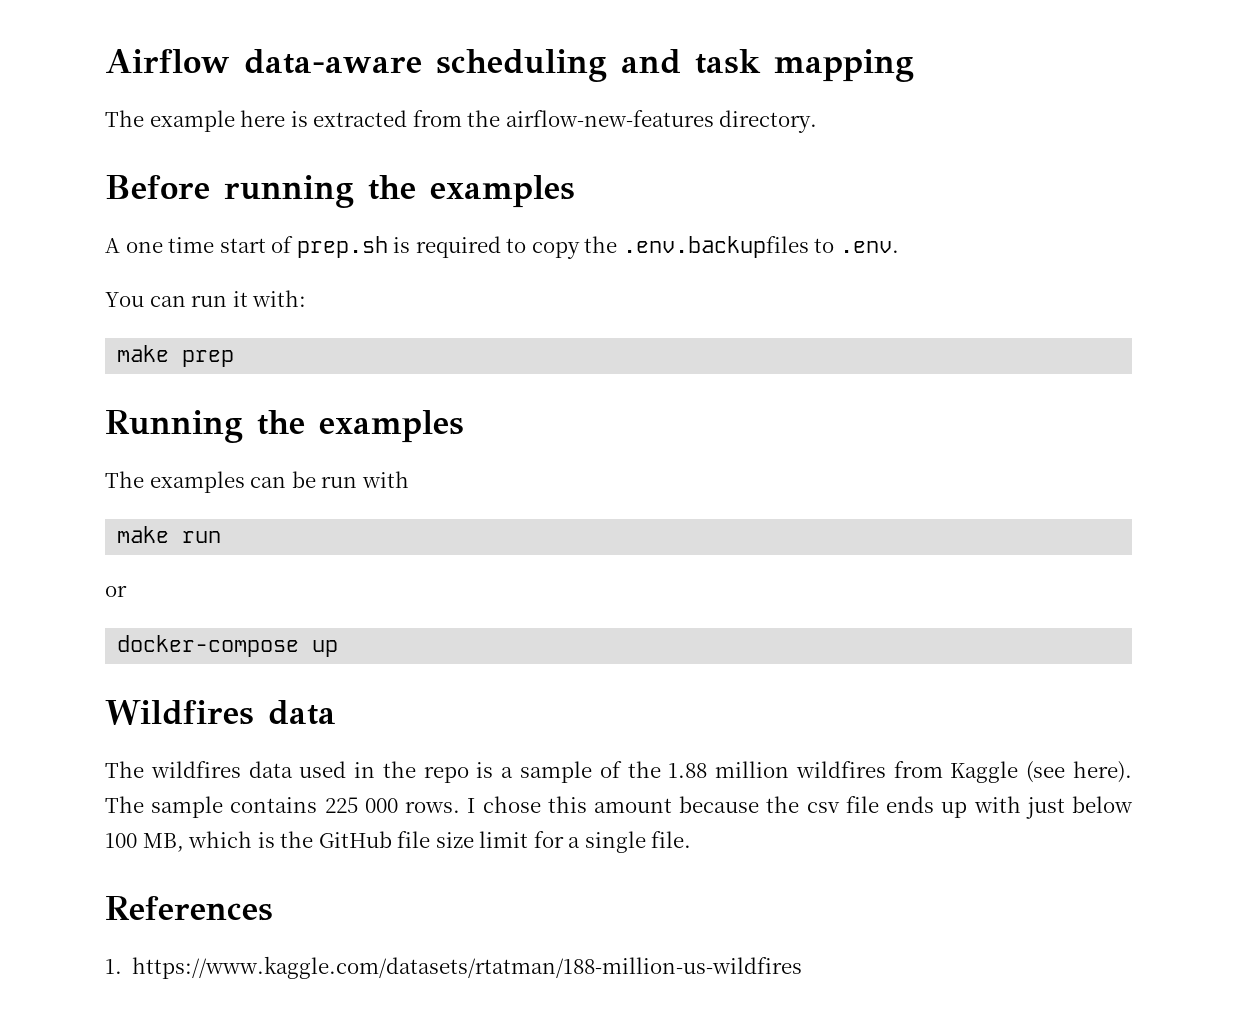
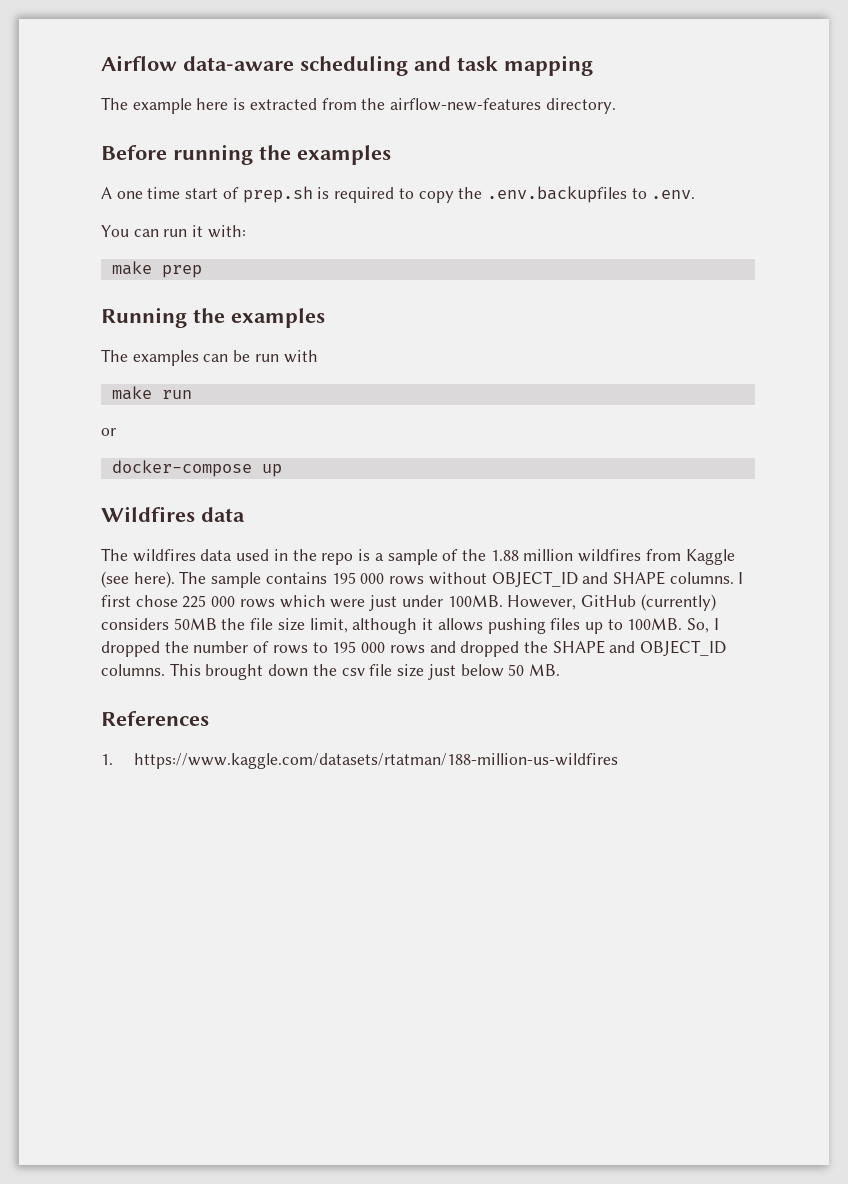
[324,796,1133,819] [105,831,692,853] 225 000 rows. I chose this amount because the csv file ends up with just below 100 MB, which is the GitHub file size limit for a single file. -> [331,571,744,587] [101,594,716,611] [101,618,719,634] [101,640,727,657] [101,663,560,680] 195 000 rows without OBJECT_ID and SHAPE columns. I first chose 225 000 rows which were just under 100MB. However, GitHub (currently) considers 50MB the file size limit, although it allows pushing files up to 100MB. So, I dropped the number of rows to 195 000 rows and dropped the SHAPE and OBJECT_ID columns. This brought down the csv file size just below 50 MB.

